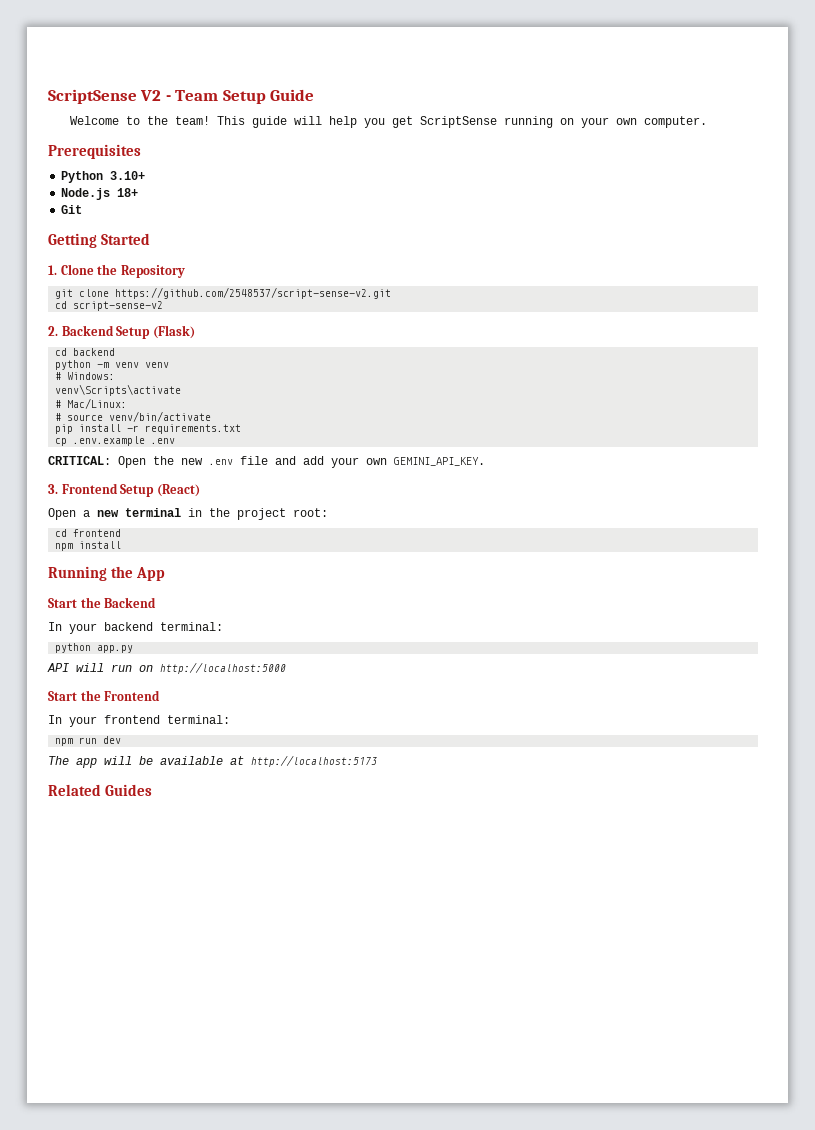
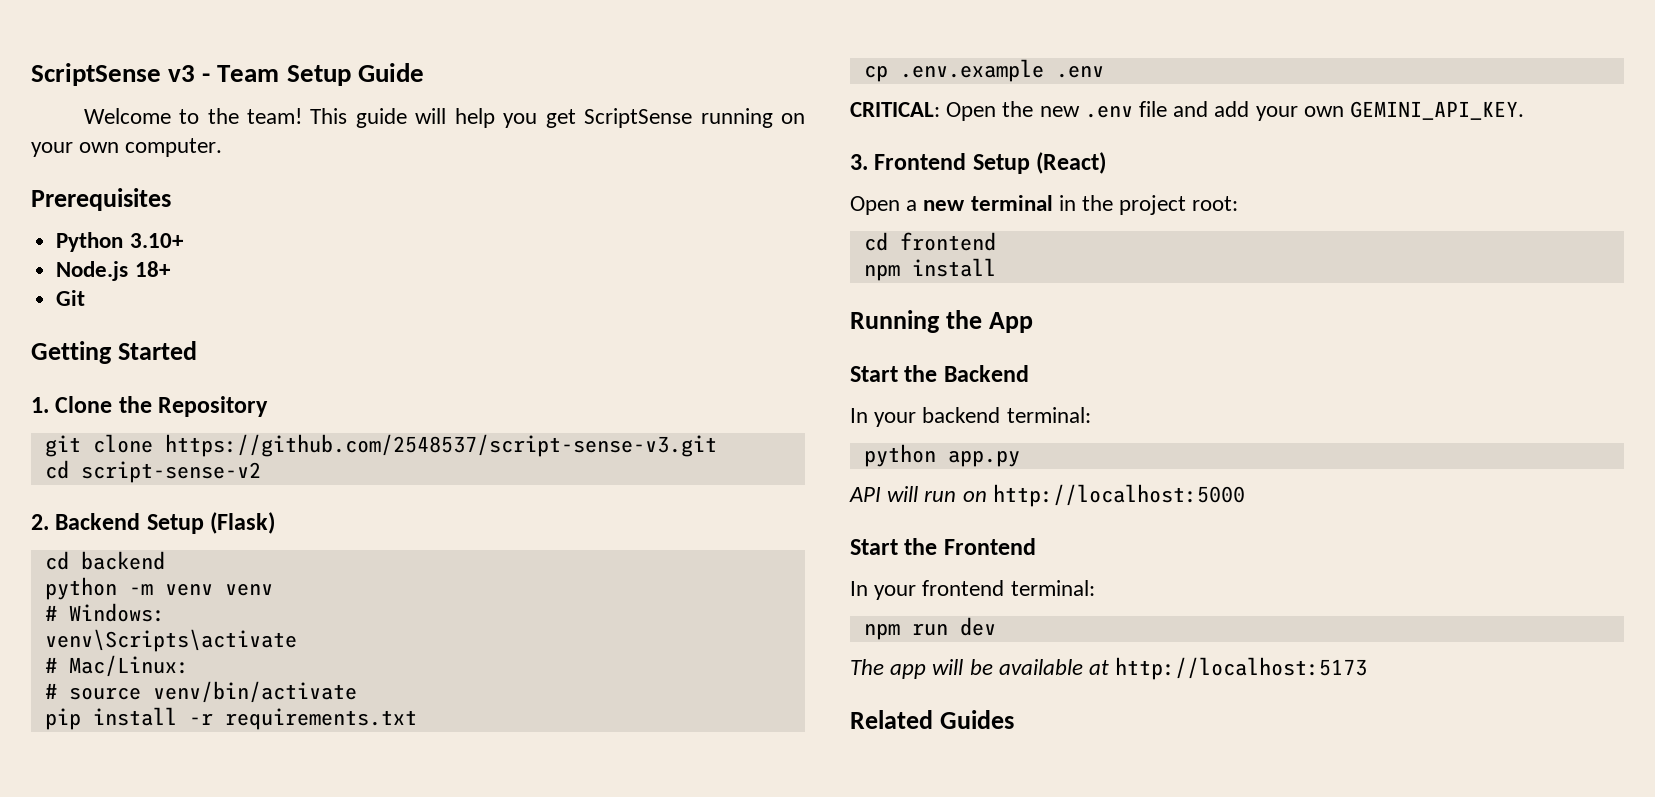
[48,89,162,104] ScriptSense V2 -> [31,63,196,86] ScriptSense v3
[115,287,392,299] https://github.com/2548537/script-sense-v2.git -> [164,434,717,457] https://github.com/2548537/script-sense-v3.git

